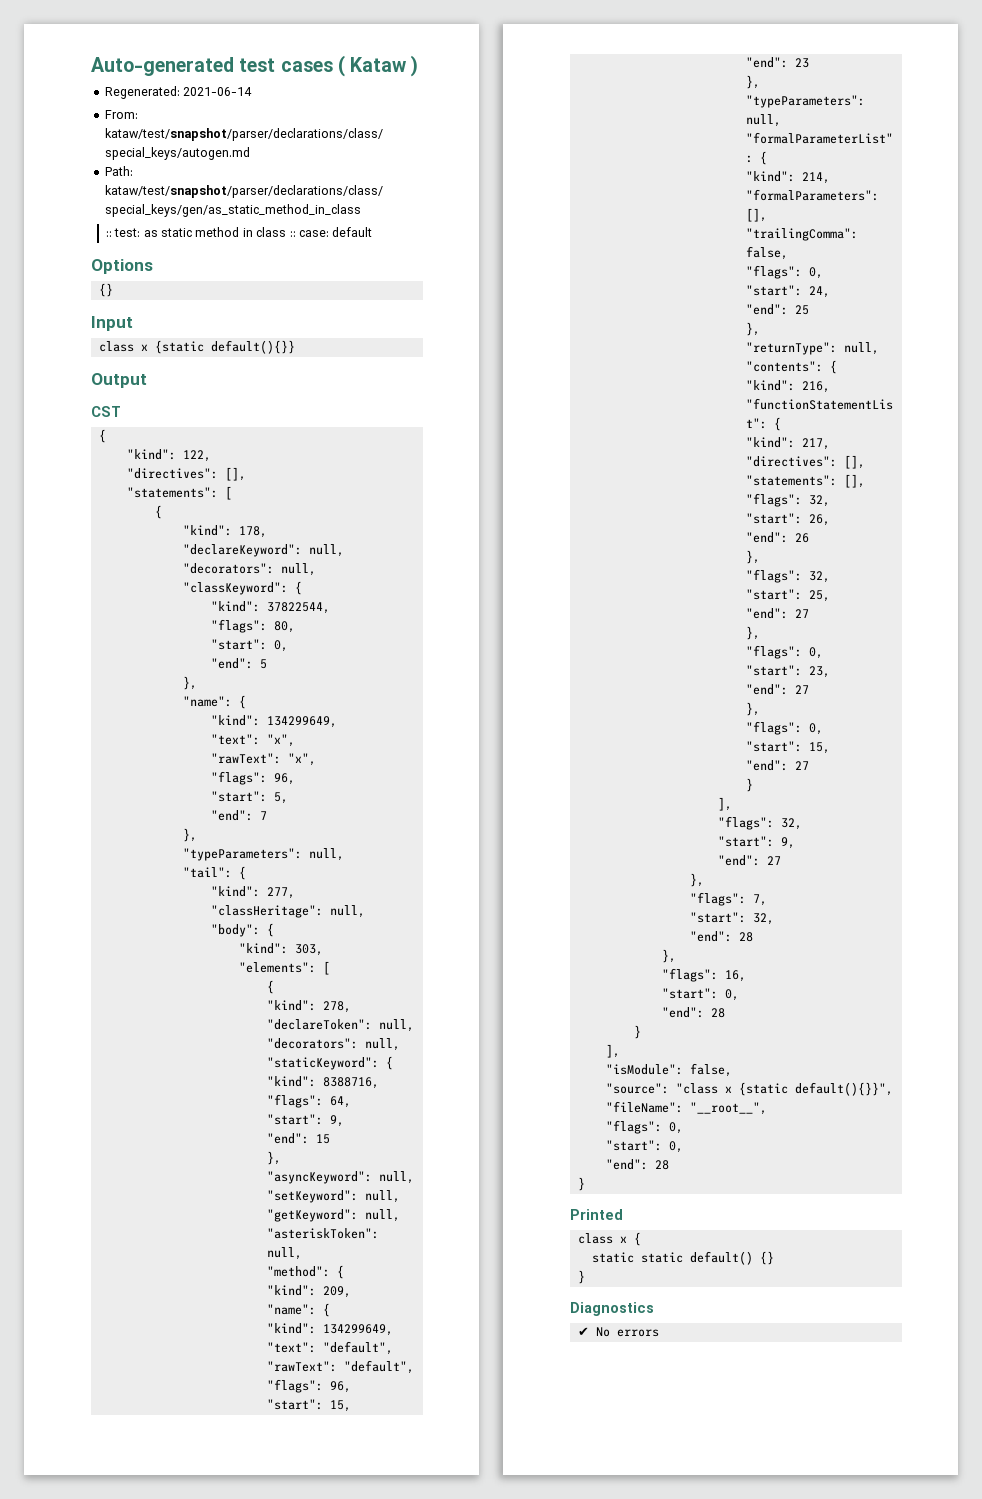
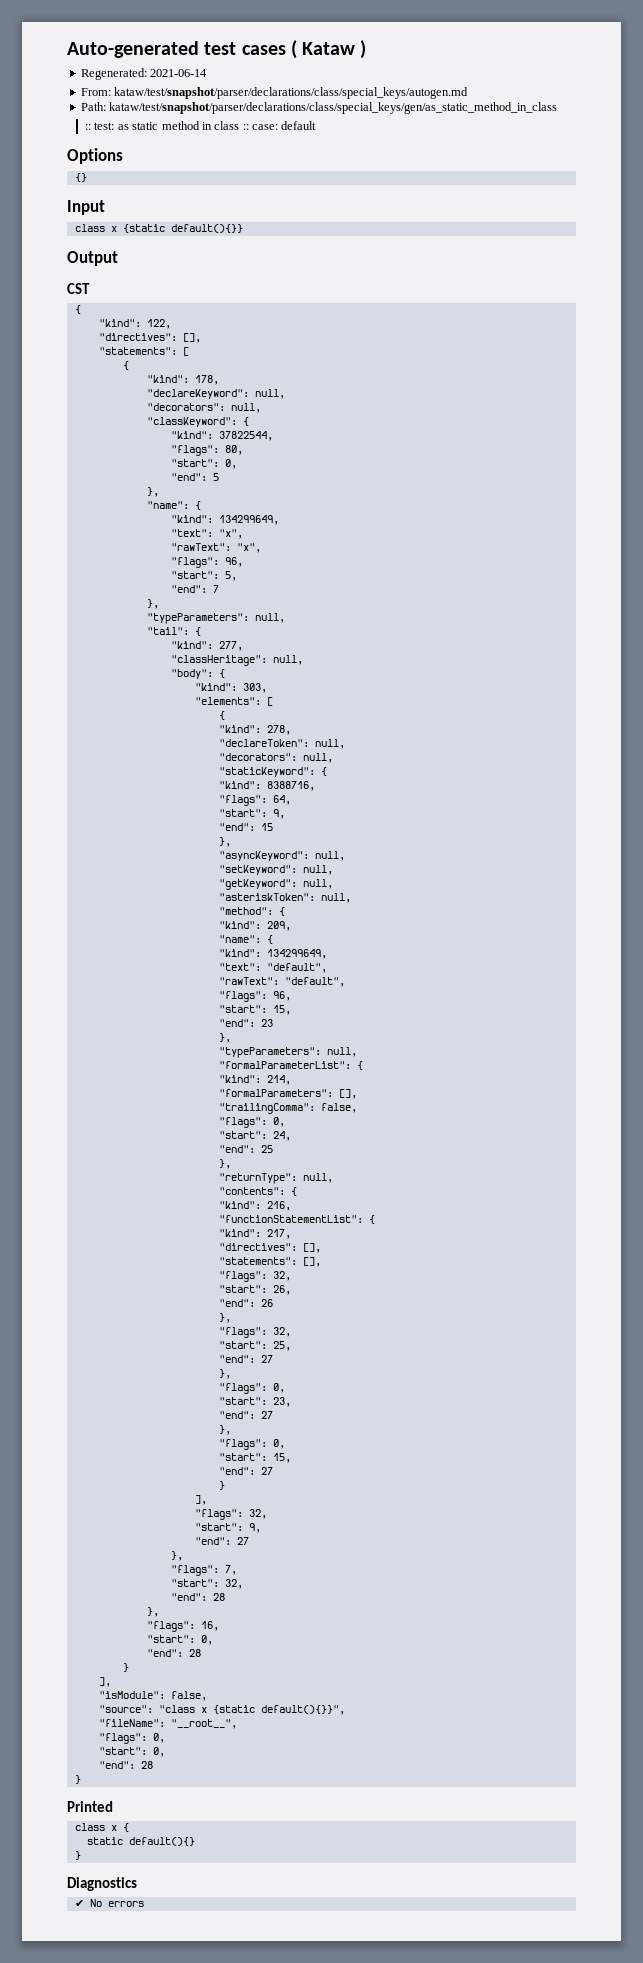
[640,1251,774,1265] static default() {} -> [128,1837,195,1846] default(){}

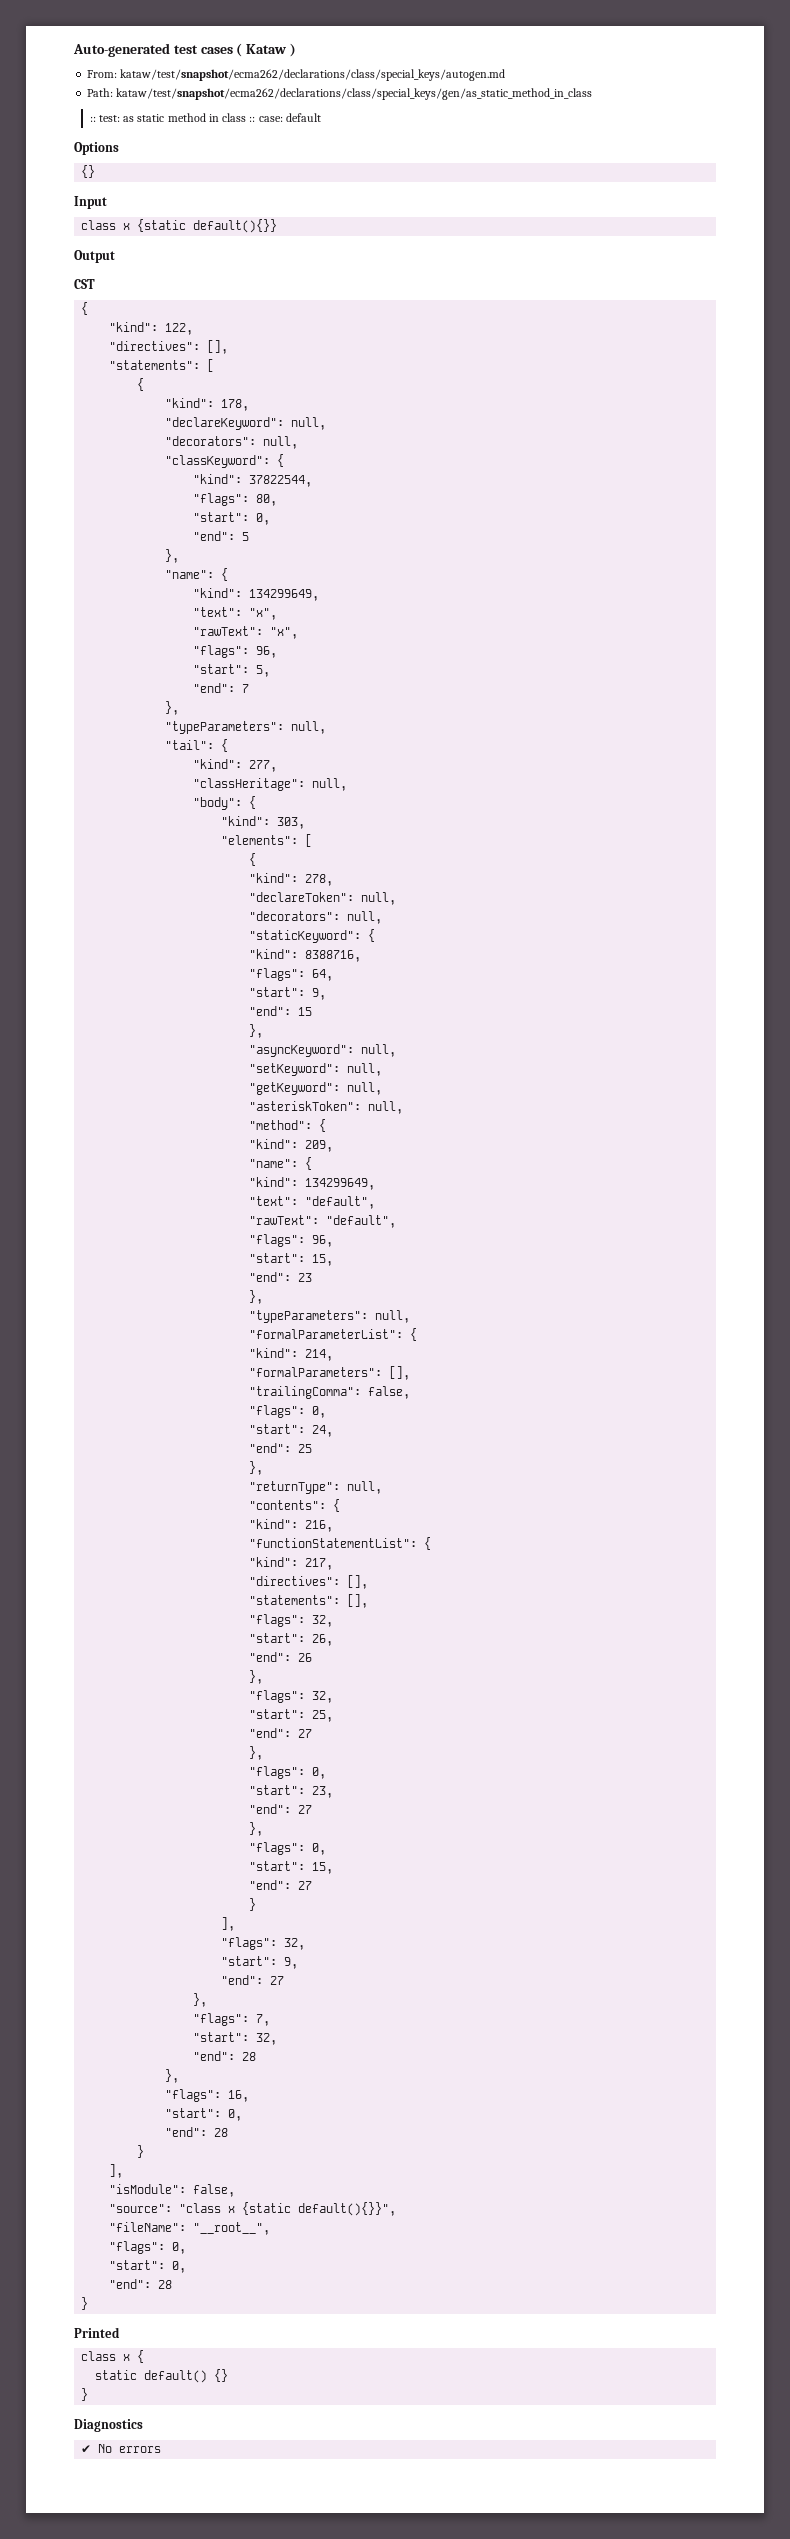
[80,68,208,80] // Regenerated: 2021-06-14 -> (296, 50) none
[114,87,469,99] kataw/test/snapshot/parser/declarations/class/special_keys/autogen.md -> [120,69,506,81] kataw/test/snapshot/ecma262/declarations/class/special_keys/autogen.md
[109,102,558,114] kataw/test/snapshot/parser/declarations/class/special_keys/gen/as_static_method_in_class -> [116,88,593,100] kataw/test/snapshot/ecma262/declarations/class/special_keys/gen/as_static_method_in_class
[128,1837,195,1846] default(){} -> [144,2369,229,2383] default() {}

